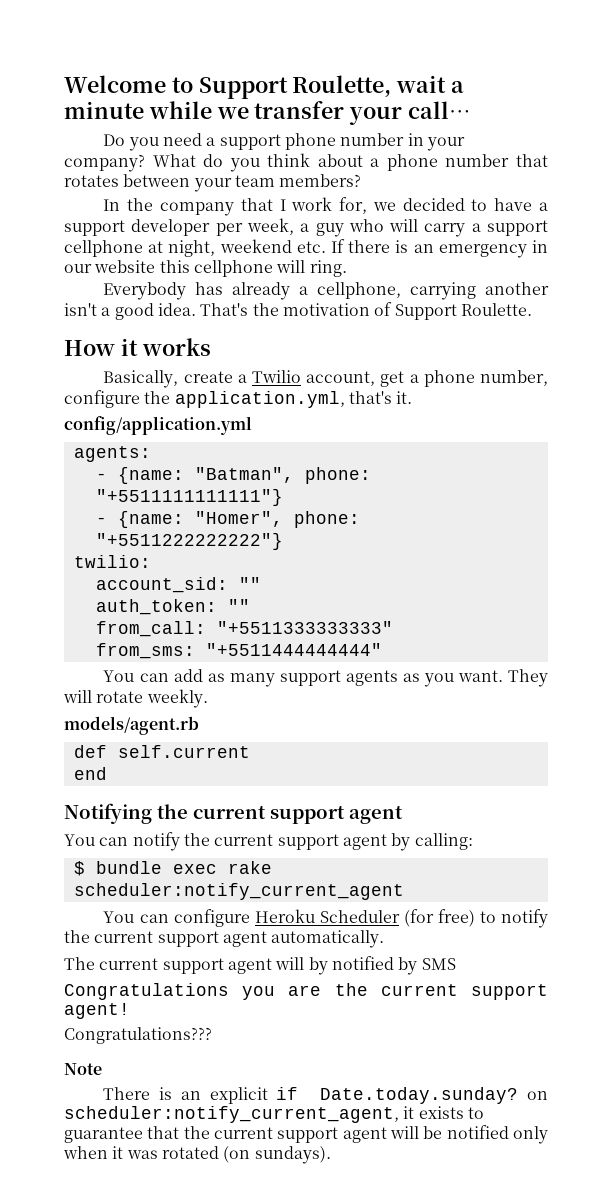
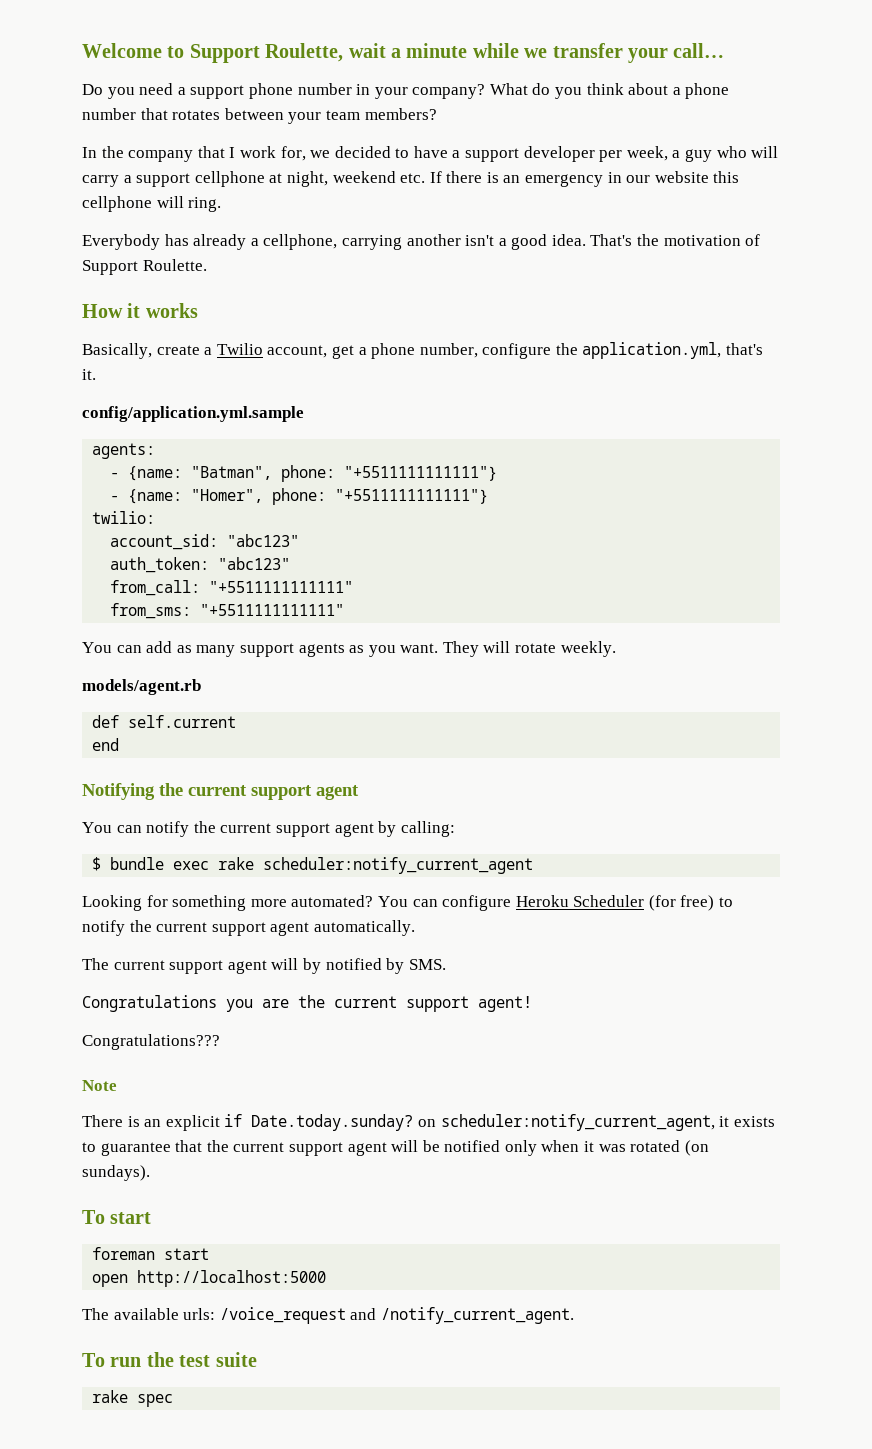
[64,416,252,435] config/application.yml -> [82,406,304,422] config/application.yml.sample
[95,533,283,550] "+5511222222222"} -> [335,489,489,504] "+5511111111111"}
[238,577,261,590] "" -> [227,534,300,547] "abc123"
[227,599,250,612] "" -> [218,557,291,570] "abc123"
[216,621,393,634] "+5511333333333" -> [209,581,354,593] "+5511111111111"
[205,643,382,656] "+5511444444444" -> [200,604,345,616] "+5511111111111"
(404, 891) none -> [82,895,374,911] Looking for something more automated?
[421,958,456,970] SMS -> [408,959,446,970] SMS.
(331, 1155) none -> [82,1210,152,1224] [92,1247,210,1260] [92,1270,327,1287] [82,1307,574,1324] [82,1352,257,1367] [92,1390,174,1407] // To start // foreman start // open http://localhost:5000 // The available urls: /voice_request and /notify_current_agent. // To run the test suite // rake spec

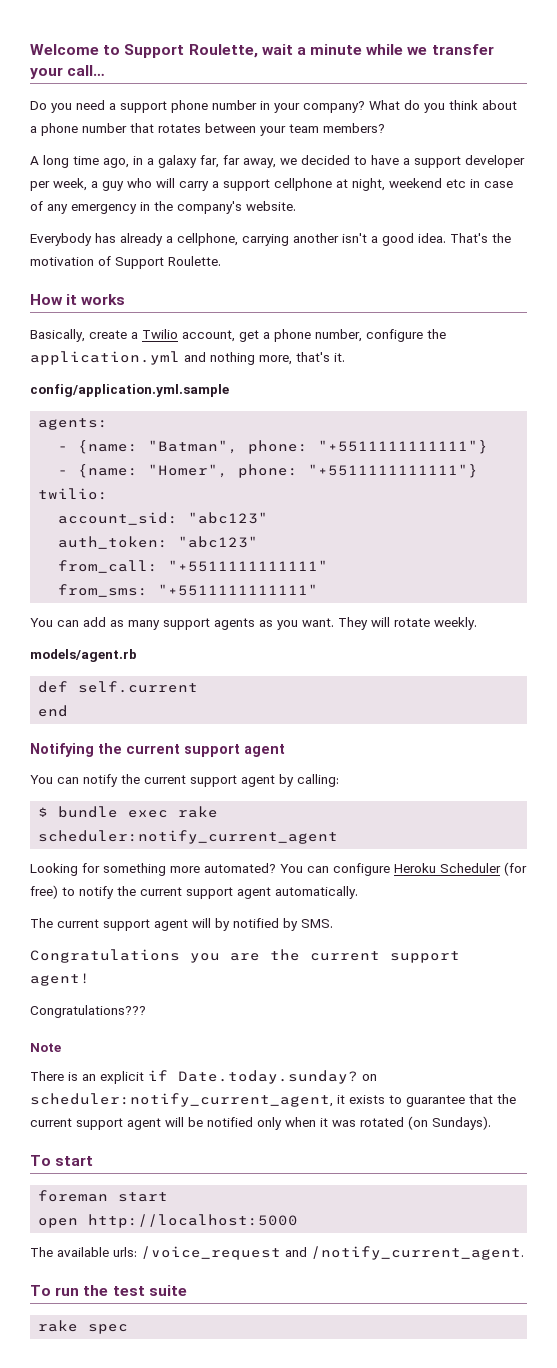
[82,146,306,162] In the company that I work for, -> [30,155,276,168] A long time ago, in a galaxy far, far away,
[400,171,740,187] [82,196,222,212] etc. If there is an emergency in our website this cellphone will ring. -> [446,179,513,188] [30,201,296,214] etc in case of any emergency in the company's website.
[582,342,722,359] application.yml, -> [30,351,292,365] application.yml and nothing more,
[82,1165,150,1181] sundays). -> [432,1116,491,1130] Sundays).

